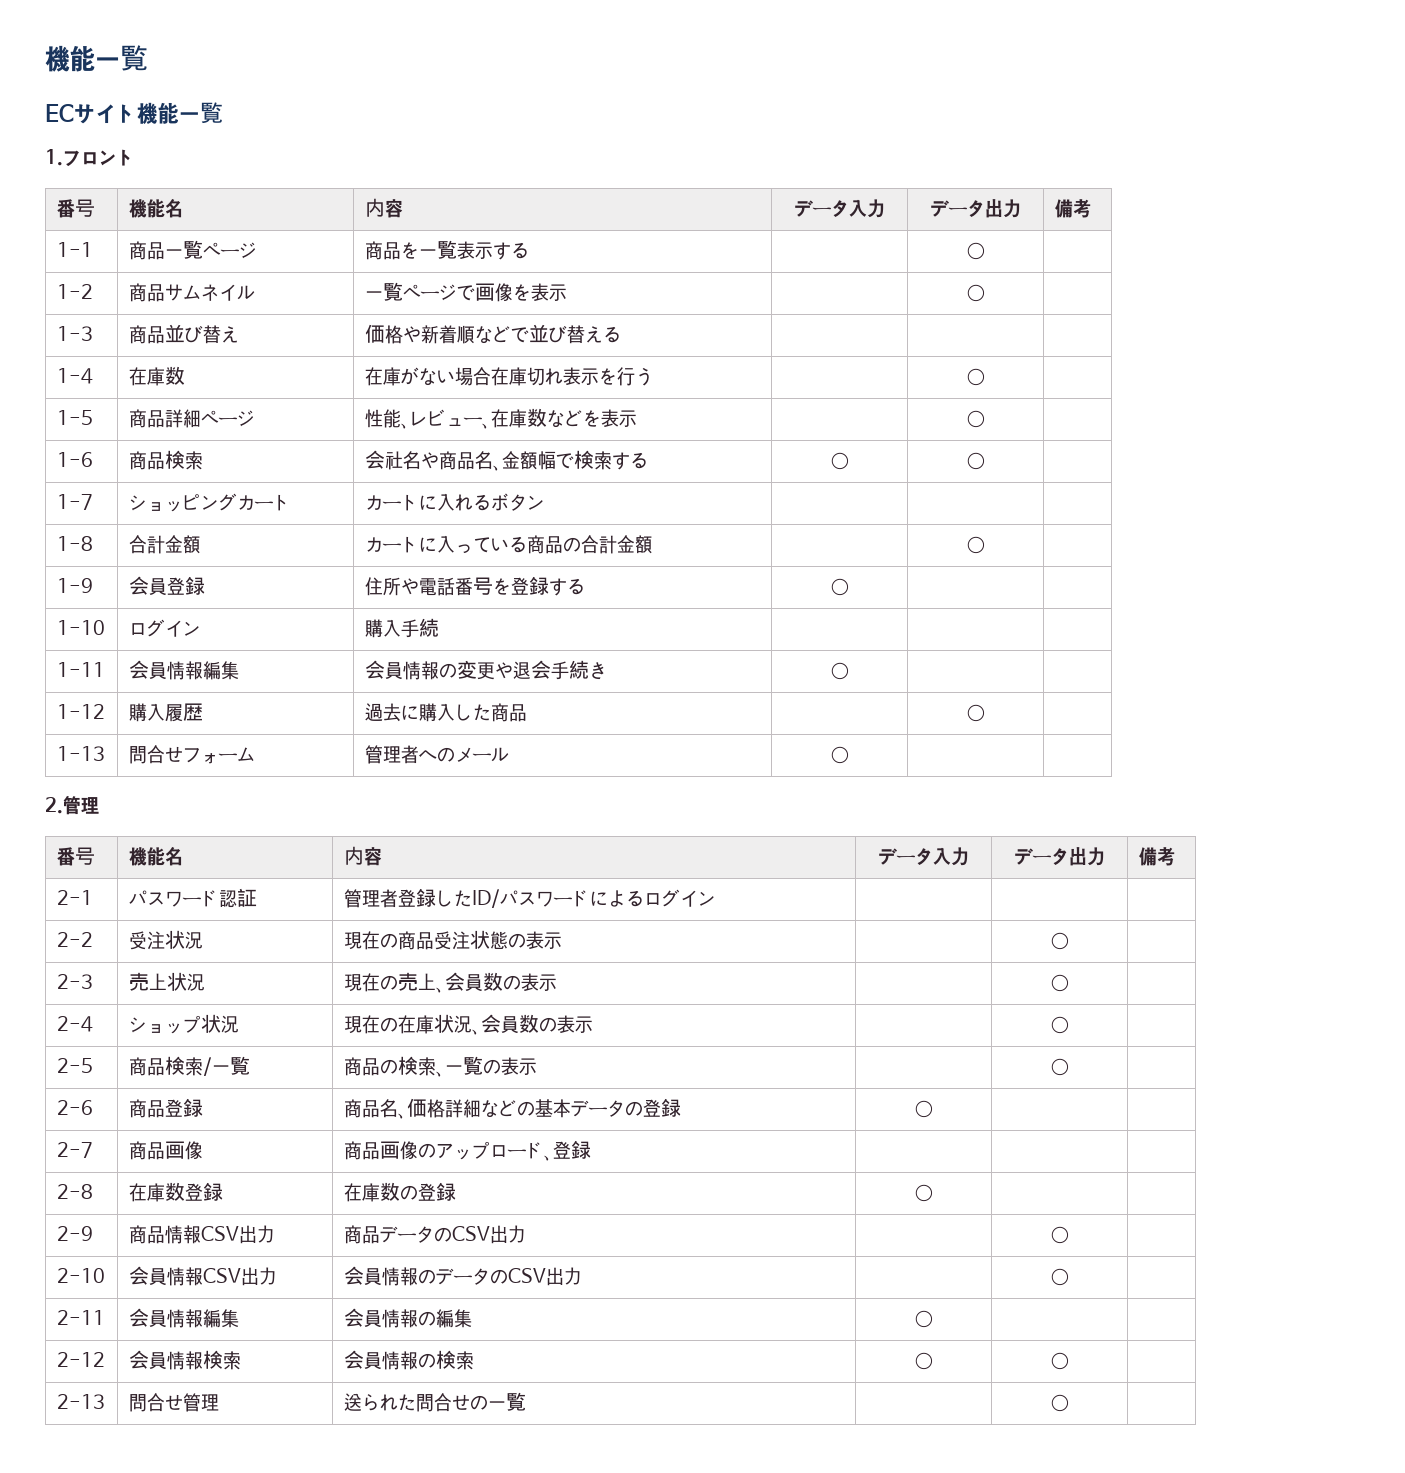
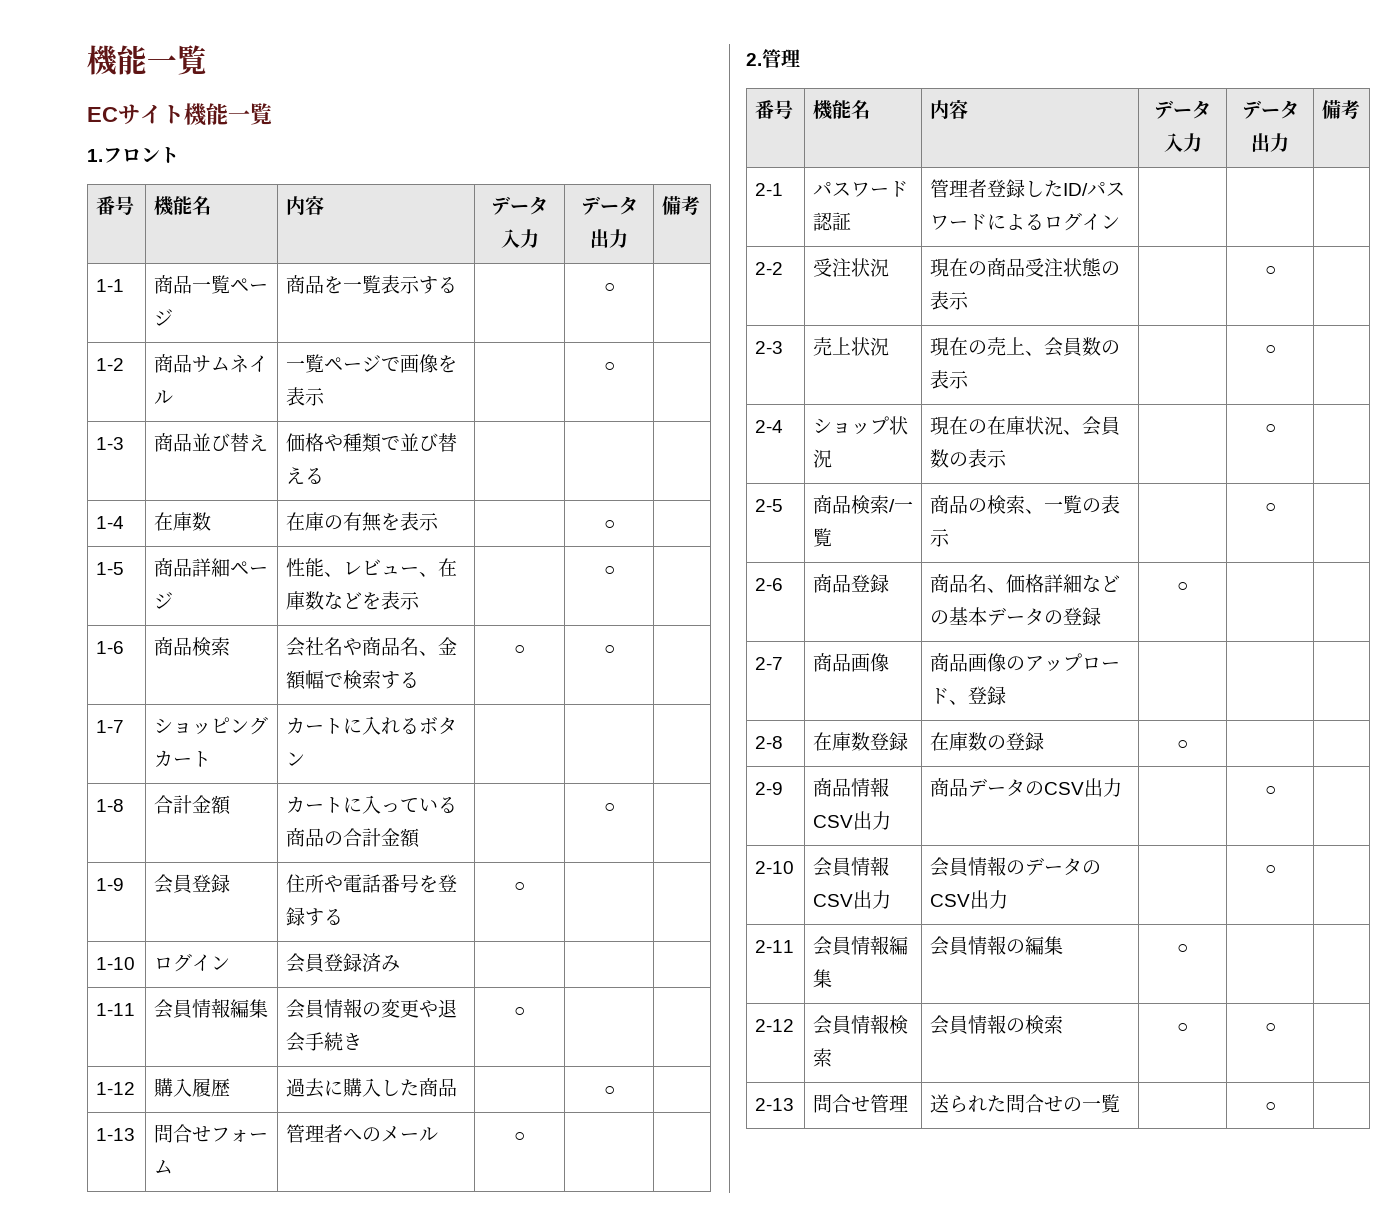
[420,325,511,344] 新着順など -> [342,433,382,453] 種類
[400,367,653,386] がない場合在庫切れ表示を行う -> [323,512,439,532] の有無を表示
[364,618,439,638] 購入手続 -> [285,953,400,973] 会員登録済み

